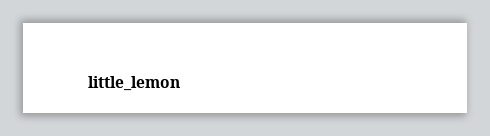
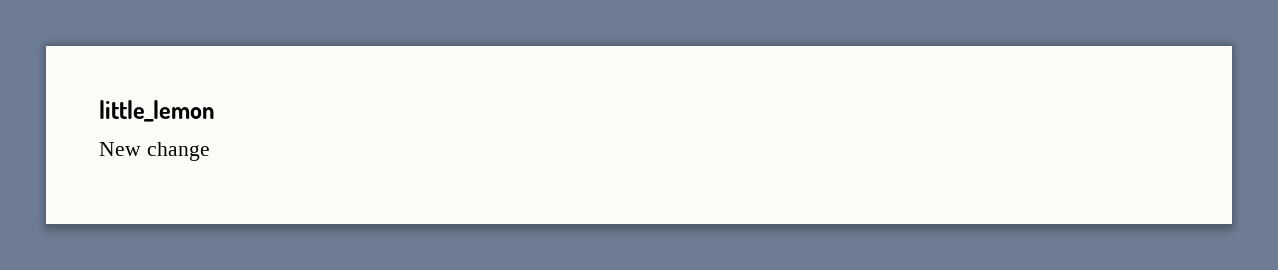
(180, 83) none -> [99,142,210,161] // New change

